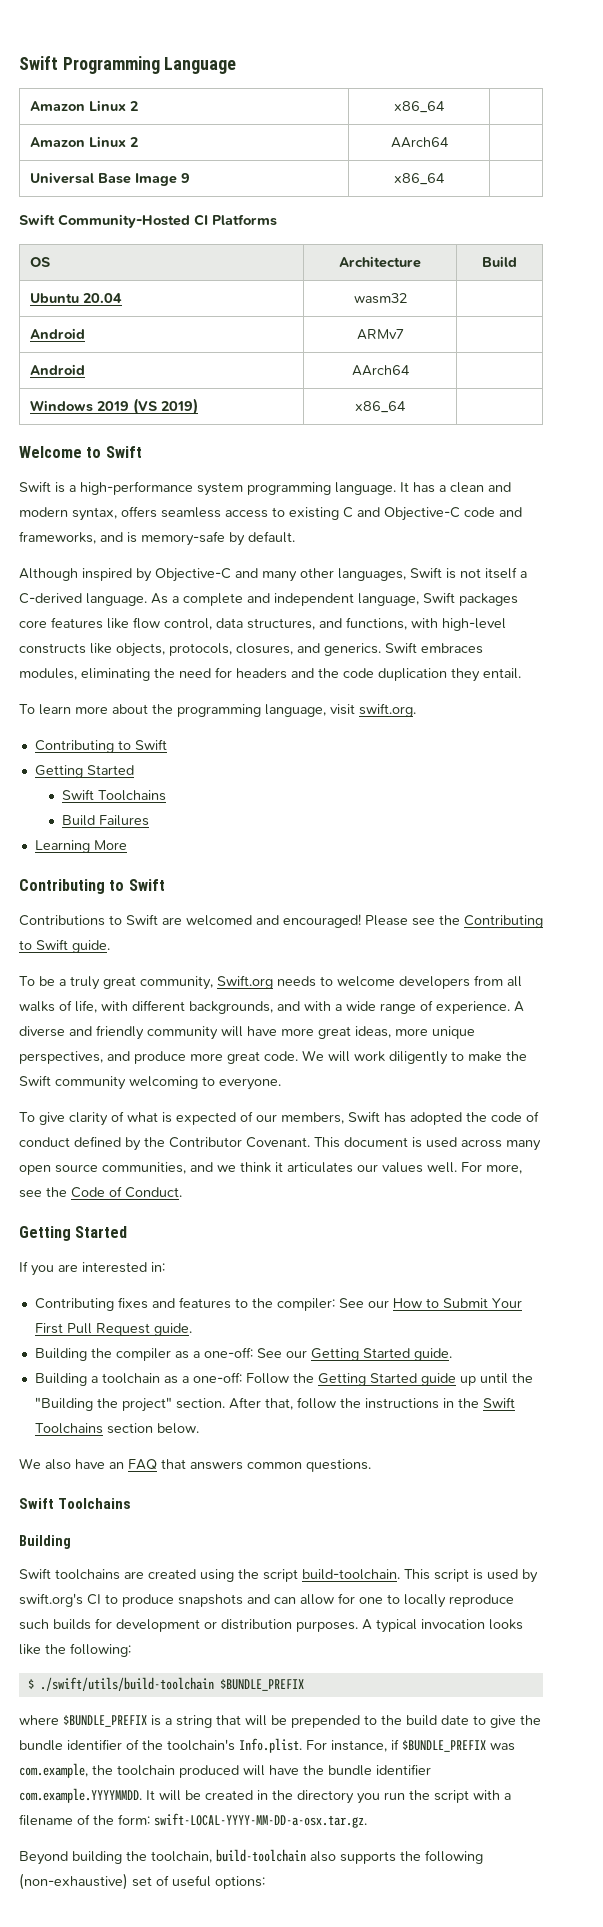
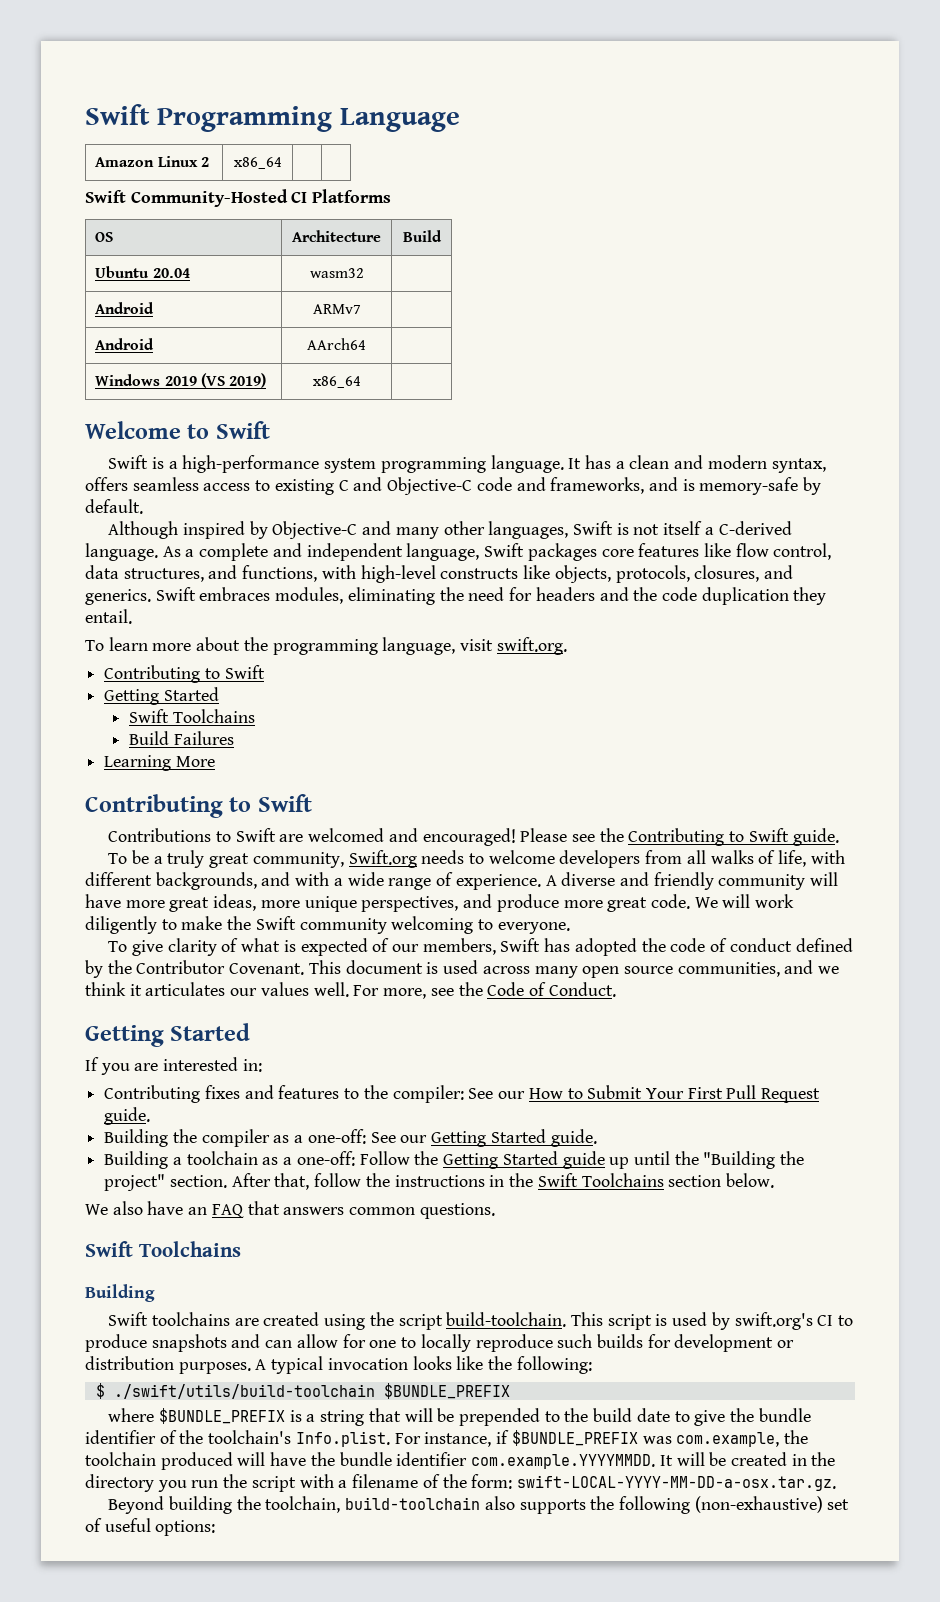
[30,136,139,147] [390,137,449,148] [30,172,191,186] [394,173,445,185] // Amazon Linux 2 | AArch64 | // Universal Base Image 9 | x86_64 -> (282, 163) none

